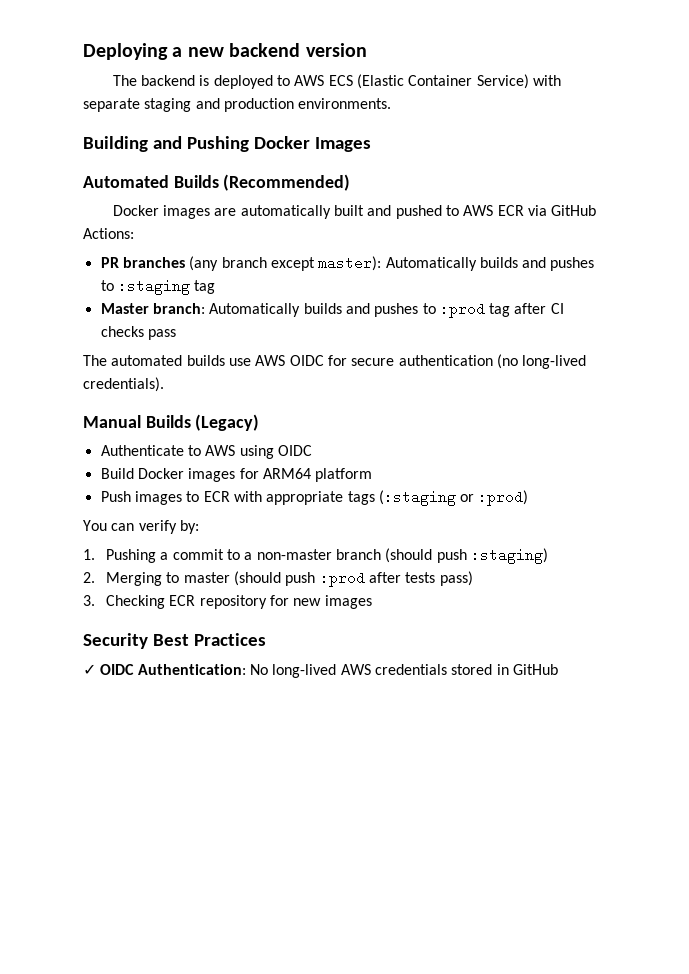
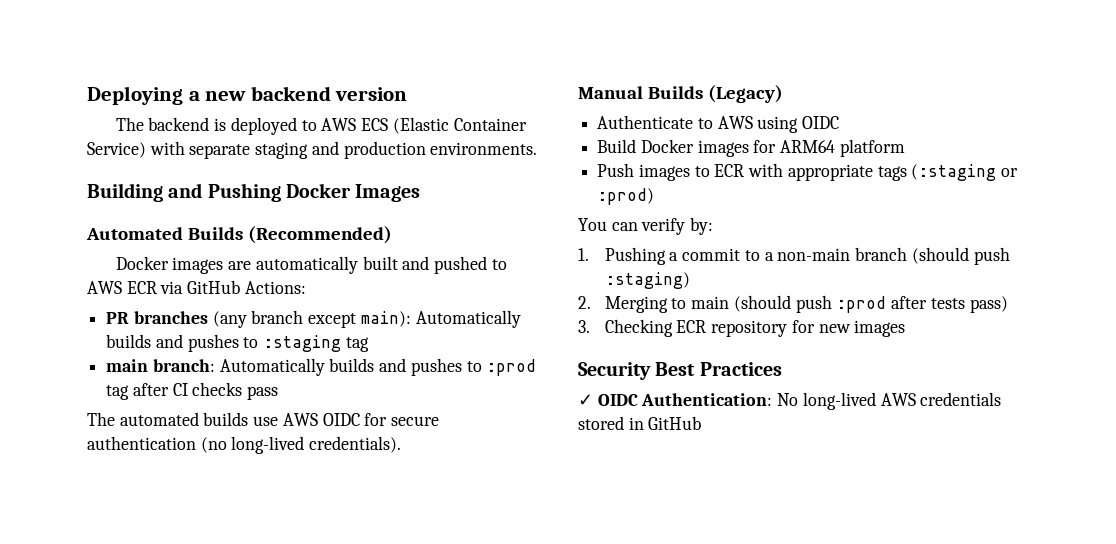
[318,256,382,271] master): -> [360,311,411,327] main):
[100,303,149,314] Master -> [106,359,149,372] main
[256,549,332,560] non-master -> [777,248,851,261] non-main
[183,572,230,583] master -> [691,296,730,309] main

